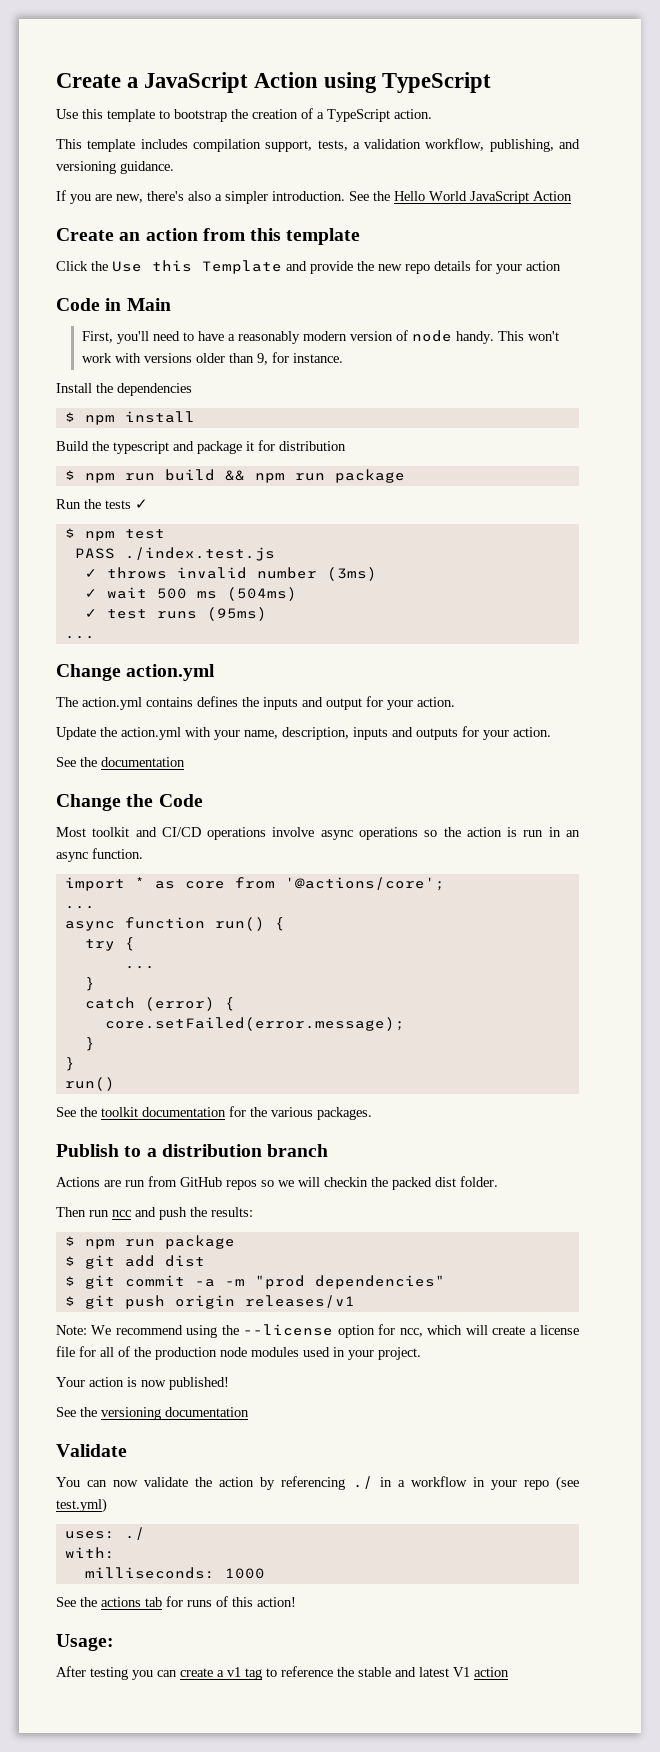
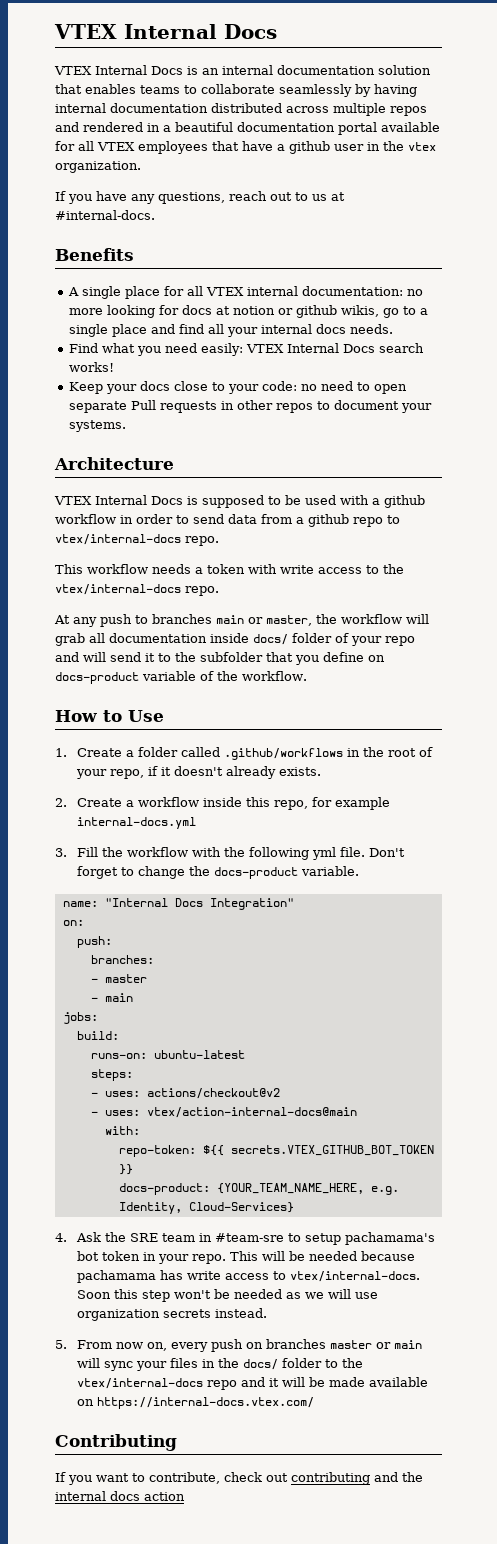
[56,72,492,93] [56,108,432,122] [56,138,581,152] [56,161,174,174] [56,190,572,204] [56,228,361,245] [56,260,561,274] [56,298,171,311] [81,330,559,344] [81,352,343,365] [56,383,192,396] [64,411,195,425] [56,440,346,454] [64,469,405,483] [56,499,148,509] [64,528,165,541] [74,547,275,561] [84,567,377,581] [84,587,297,601] [84,607,267,621] [64,635,95,639] [56,664,216,681] [56,696,455,710] [56,726,551,740] [56,757,185,767] [56,794,203,811] [56,827,580,840] [56,848,143,862] [64,877,445,891] [64,905,95,909] [64,917,285,931] [84,937,135,951] [124,965,155,969] [84,977,95,991] [84,997,235,1011] [104,1017,405,1031] [84,1037,95,1051] [64,1057,75,1071] [64,1077,115,1091] [56,1106,372,1120] [56,1144,329,1157] [56,1176,498,1190] [56,1207,253,1220] [64,1235,235,1249] [64,1255,205,1269] [64,1275,445,1289] [64,1295,355,1309] [56,1324,579,1338] [56,1346,421,1360] [56,1377,229,1390] [56,1407,249,1420] [56,1444,127,1457] [56,1476,579,1491] [56,1498,107,1513] [64,1527,145,1540] [64,1547,115,1559] [84,1567,265,1579] [56,1596,296,1607] [56,1634,114,1651] [56,1666,470,1680] Create a JavaScript Action using TypeScript // Use this template to bootstrap the creation of a TypeScript action. // This template includes compilation support, tests, a validation workflow, publishing, and versioning guidance. // If you are new, there's also a simpler introduction. See the Hello World JavaScript Action // Create an action from this template // Click the Use this Template and provide the new repo details for your action // Code in Main // First, you'll need to have a reasonably modern version of node handy. This won't work with versions older than 9, for instance. // Install the dependencies // $ npm install // Build the typescript and package it for distribution // $ npm run build && npm run package // Run the tests ✓ // $ npm test // PASS ./index.test.js // ✓ throws invalid number (3ms) // ✓ wait 500 ms (504ms) // ✓ test runs (95ms) // ... // Change action.yml // The action.yml contains defines the inputs and output for your action. // Update the action.yml with your name, description, inputs and outputs for your action. // See the documentation // Change the Code // Most toolkit and CI/CD operations involve async operations so the action is run in an async function. // import * as core from '@actions/core'; // ... // async function run() { // try { // ... // } // catch (error) { // core.setFailed(error.message); // } // } // run() // See the toolkit documentation for the various packages. // Publish to a distribution branch // Actions are run from GitHub repos so we will checkin the packed dist folder. // Then run ncc and push the results: // $ npm run package // $ git add dist // $ git commit -a -m "prod dependencies" // $ git push origin releases/v1 // Note: We recommend using the --license option for ncc, which will create a license file for all of the production node modules used in your project. // Your action is now published! // See the versioning documentation // Validate // You can now validate the action by referencing ./ in a workflow in your repo (see test.yml) // uses: ./ // with: // milliseconds: 1000 // See the actions tab for runs of this action! // Usage: // After testing you can create a v1 tag to reference the stable and latest V1 -> [54,24,277,39] [54,65,431,75] [55,84,417,97] [55,103,427,116] [55,122,440,135] [55,141,436,154] [55,161,141,173] [55,191,345,204] [55,210,155,220] [55,248,134,261] [67,286,423,299] [68,305,428,318] [68,324,393,337] [68,343,424,356] [68,362,114,372] [68,381,407,394] [68,400,432,413] [68,420,126,432] [54,457,174,470] [54,495,425,508] [55,514,400,527] [55,534,219,546] [55,564,404,574] [55,584,219,596] [54,614,429,627] [55,633,415,646] [55,652,385,665] [55,671,307,684] [55,710,164,722] [55,747,433,760] [75,766,321,779] [55,797,390,810] [76,817,196,829] [55,847,405,860] [76,866,359,879] [62,898,294,910] [62,919,84,926] [76,936,112,948] [90,955,154,964] [90,974,147,983] [90,993,133,1002] [62,1012,98,1024] [76,1031,119,1040] [90,1050,245,1059] [90,1069,133,1081] [90,1088,280,1099] [90,1107,357,1118] [104,1126,140,1135] [118,1145,434,1157] [118,1164,133,1175] [118,1183,399,1195] [118,1202,294,1214] [55,1232,435,1245] [76,1251,415,1264] [76,1270,420,1283] [76,1289,378,1302] [76,1308,267,1321] [55,1339,422,1352] [76,1358,363,1371] [76,1377,428,1390] [76,1397,314,1409] [55,1434,177,1451] [55,1472,423,1485] [55,1491,140,1501] VTEX Internal Docs // VTEX Internal Docs is an internal documentation solution that enables teams to collaborate seamlessly by having internal documentation distributed across multiple repos and rendered in a beautiful documentation portal available for all VTEX employees that have a github user in the vtex organization. // If you have any questions, reach out to us at #internal-docs. // Benefits // A single place for all VTEX internal documentation: no more looking for docs at notion or github wikis, go to a single place and find all your internal docs needs. // Find what you need easily: VTEX Internal Docs search works! // Keep your docs close to your code: no need to open separate Pull requests in other repos to document your systems. // Architecture // VTEX Internal Docs is supposed to be used with a github workflow in order to send data from a github repo to vtex/internal-docs repo. // This workflow needs a token with write access to the vtex/internal-docs repo. // At any push to branches main or master, the workflow will grab all documentation inside docs/ folder of your repo and will send it to the subfolder that you define on docs-product variable of the workflow. // How to Use // 1. Create a folder called .github/workflows in the root of your repo, if it doesn't already exists. // 2. Create a workflow inside this repo, for example internal-docs.yml // 3. Fill the workflow with the following yml file. Don't forget to change the docs-product variable. // name: "Internal Docs Integration" // on: // push: // branches: // - master // - main // jobs: // build: // runs-on: ubuntu-latest // steps: // - uses: actions/checkout@v2 // - uses: vtex/action-internal-docs@main // with: // repo-token: ${{ secrets.VTEX_GITHUB_BOT_TOKEN }} // docs-product: {YOUR_TEAM_NAME_HERE, e.g. Identity, Cloud-Services} // 4. Ask the SRE team in #team-sre to setup pachamama's bot token in your repo. This will be needed because pachamama has write access to vtex/internal-docs. Soon this step won't be needed as we will use organization secrets instead. // 5. From now on, every push on branches master or main will sync your files in the docs/ folder to the vtex/internal-docs repo and it will be made available on https://internal-docs.vtex.com/ // Contributing // If you want to contribute, check out contributing and the internal docs

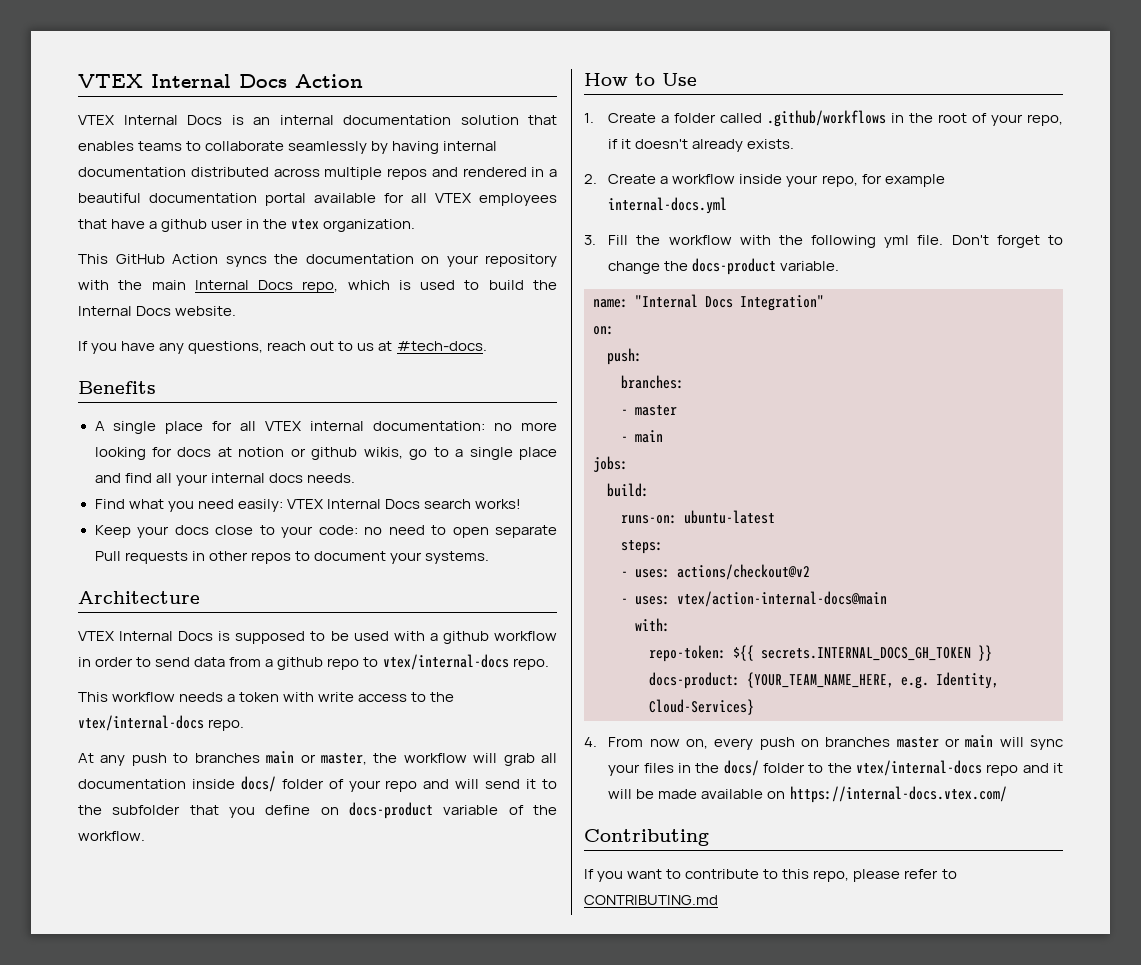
[54,24,277,39] VTEX Internal Docs -> [78,74,363,88] VTEX Internal Docs Action
(141, 167) none -> [78,254,557,267] [78,280,557,293] [78,306,237,316] // This GitHub Action syncs the documentation on your repository with the main Internal Docs repo, which is used to build the Internal Docs website.
[55,210,155,220] #internal-docs. -> [396,341,487,351] #tech-docs.
[245,797,270,807] this -> [786,175,819,187] your
[230,1145,434,1156] secrets.VTEX_GITHUB_BOT_TOKEN -> [761,647,971,661] secrets.INTERNAL_DOCS_GH_TOKEN
[75,1232,435,1245] [76,1251,415,1264] [76,1270,420,1283] [76,1289,378,1302] [76,1308,267,1321] [55,1340,67,1349] Ask the SRE team in #team-sre to setup pachamama's bot token in your repo. This will be needed because pachamama has write access to vtex/internal-docs. Soon this step won't be needed as we will use organization secrets instead. // 5. -> (597, 742) none
[149,1472,423,1485] [55,1491,185,1501] contribute, check out contributing and the internal docs action -> [685,869,957,882] [584,895,718,905] contribute to this repo, please refer to CONTRIBUTING.md

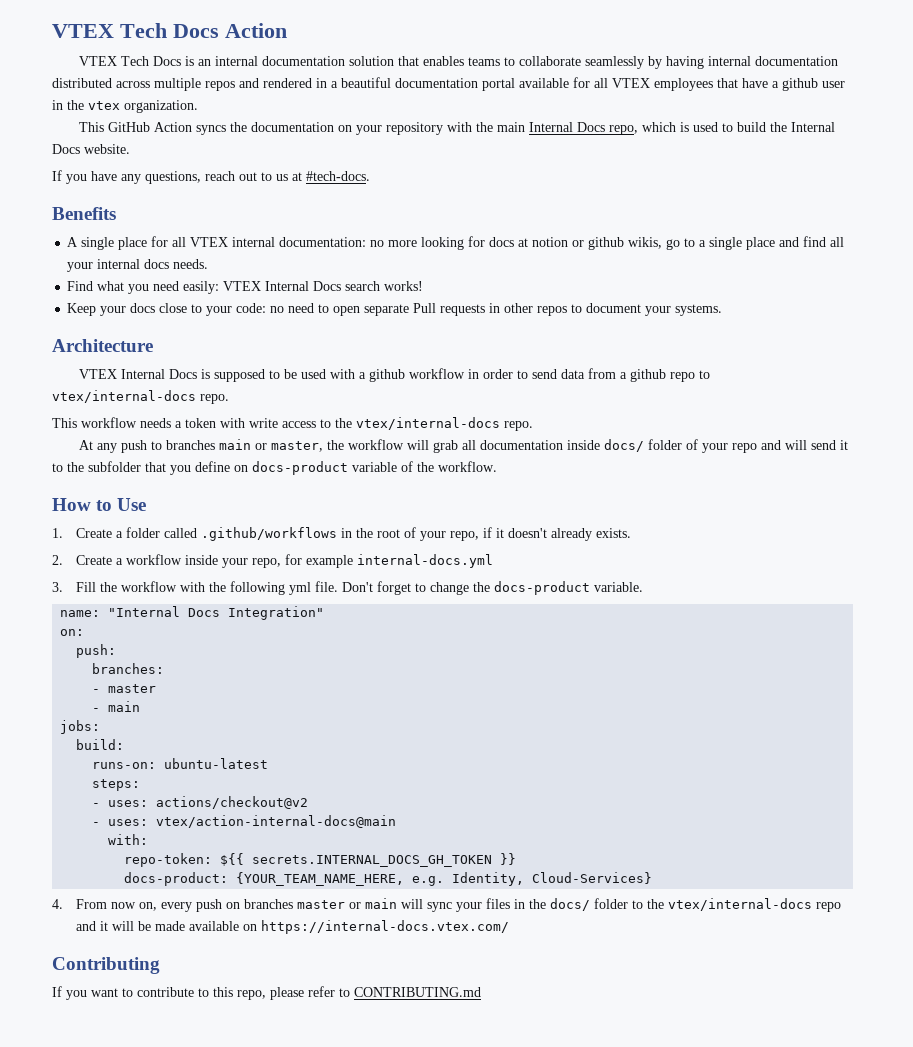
[78,74,231,88] VTEX Internal -> [52,23,167,38] VTEX Tech
[123,115,178,125] Internal -> [121,56,150,66] Tech

